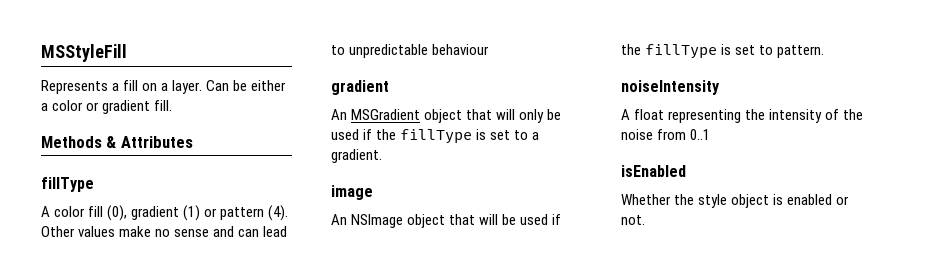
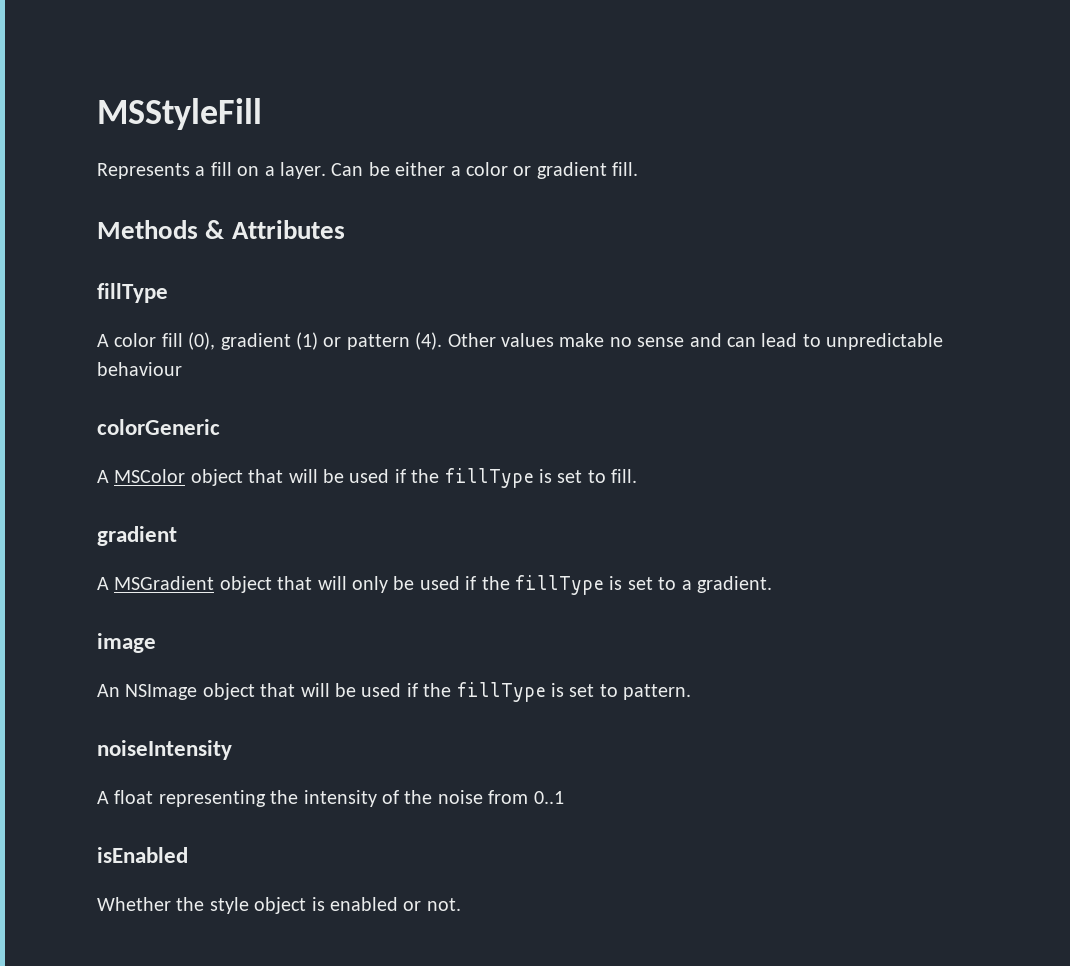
(490, 49) none -> [97,419,220,435] [97,468,638,488] // colorGeneric // A MSColor object that will be used if the fillType is set to fill.
[331,109,347,120] An -> [97,577,109,590] A

